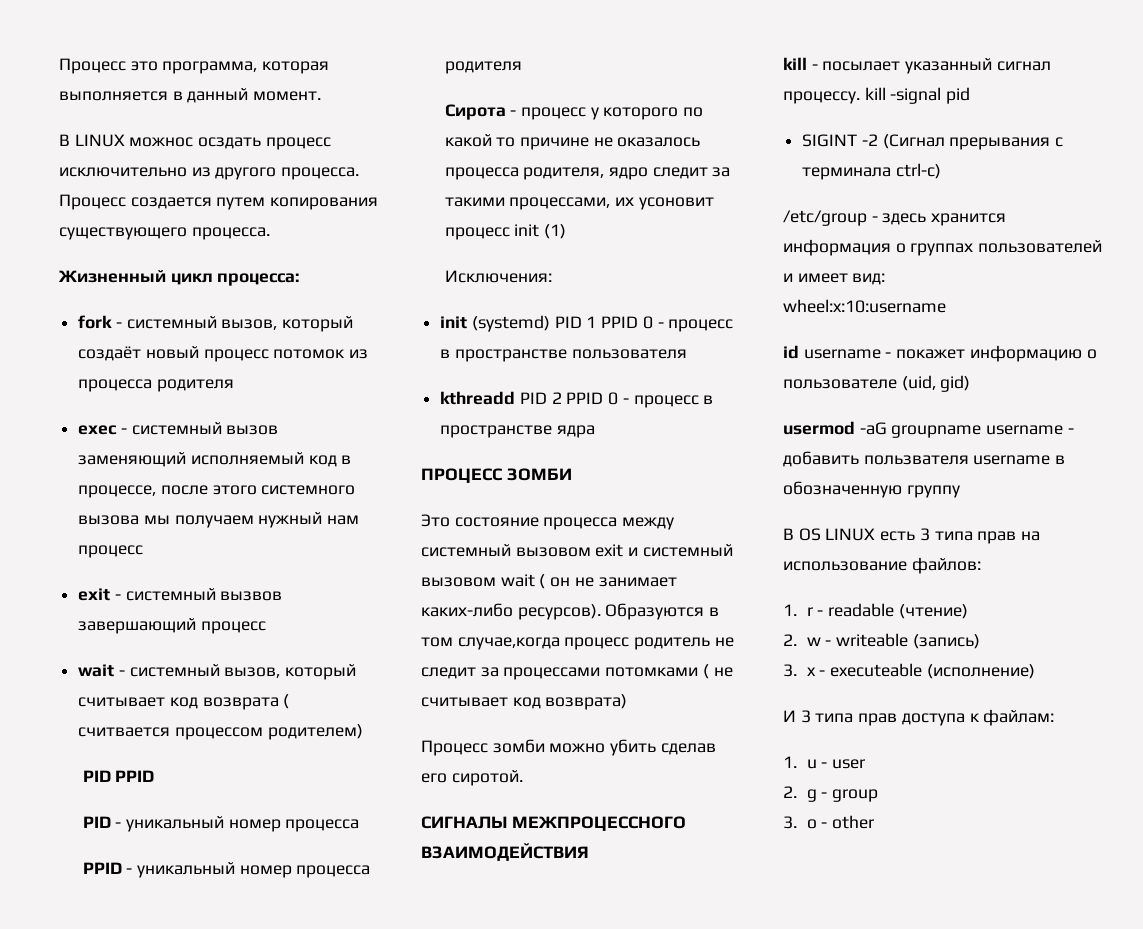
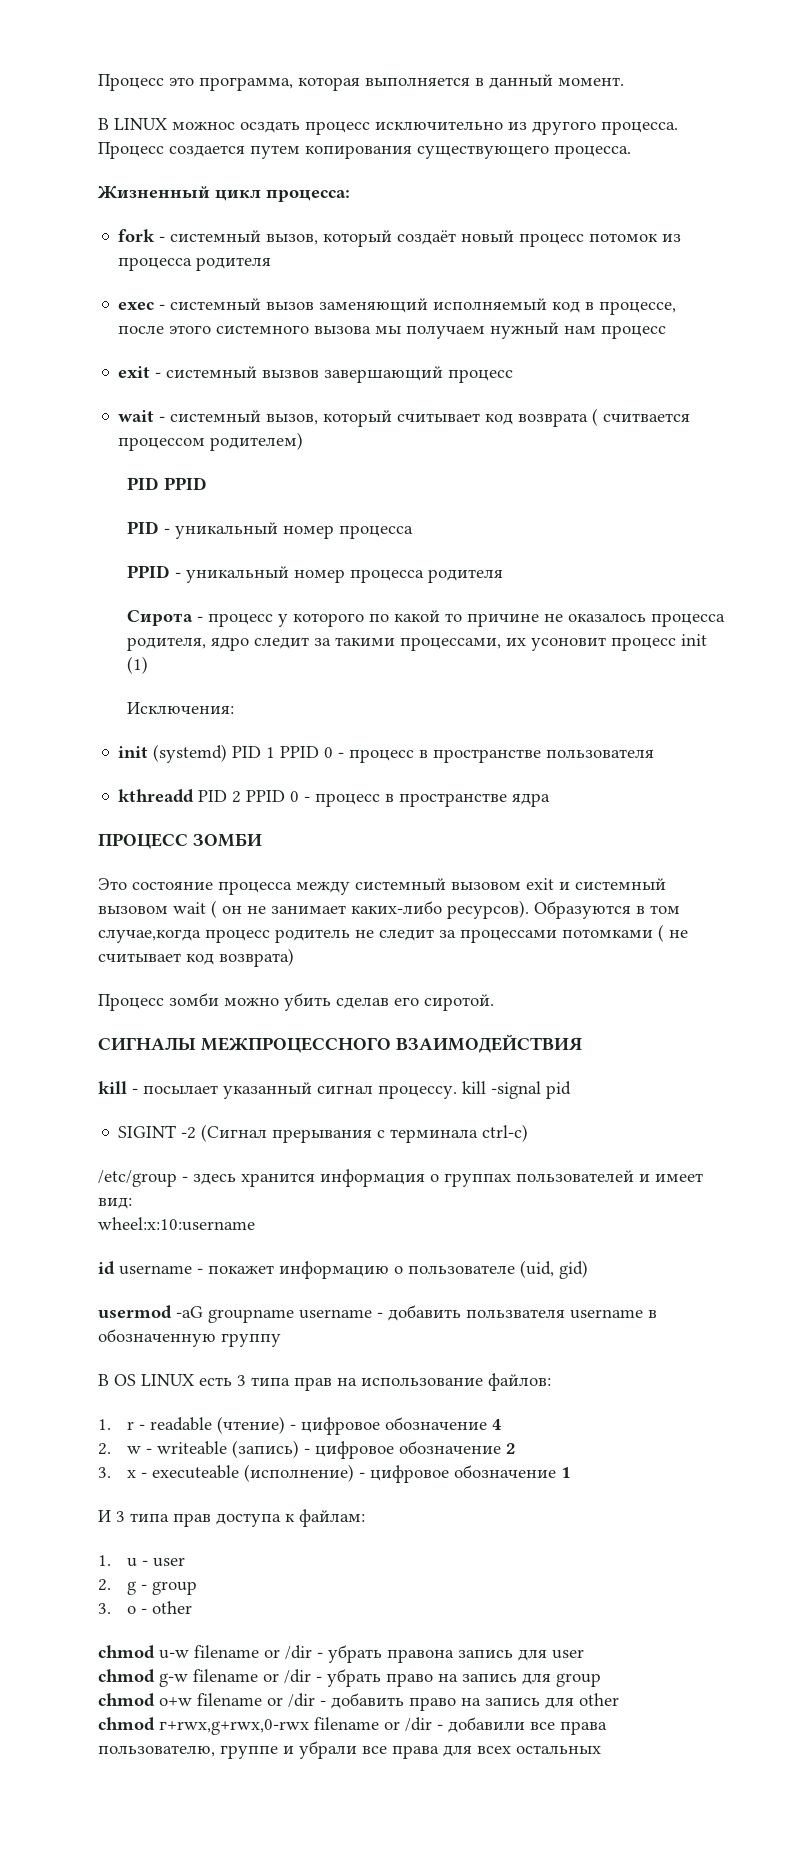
(968, 611) none -> [289,1417,502,1435] - цифровое обозначение 4
(980, 641) none -> [303,1441,516,1459] - цифровое обозначение 2
(1035, 671) none -> [358,1465,571,1483] - цифровое обозначение 1
(874, 822) none -> [98,1645,584,1663] [98,1669,601,1687] [98,1693,619,1711] [98,1717,607,1735] [98,1741,601,1759] // chmod u-w filename or /dir - убрать правона запись для user // chmod g-w filename or /dir - убрать право на запись для group // chmod o+w filename or /dir - добавить право на запись для other // chmod г+rwx,g+rwx,0-rwx filename or /dir - добавили все права пользователю, группе и убрали все права для всех остальных

